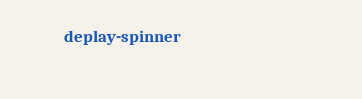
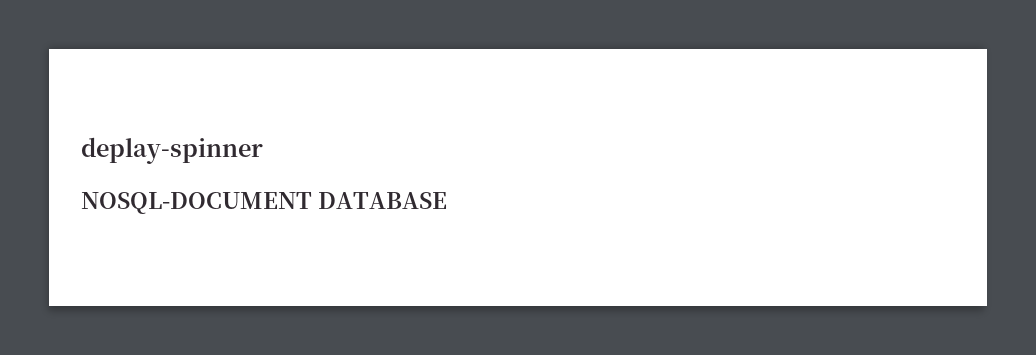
(181, 37) none -> [81,192,448,214] // NOSQL-DOCUMENT DATABASE

